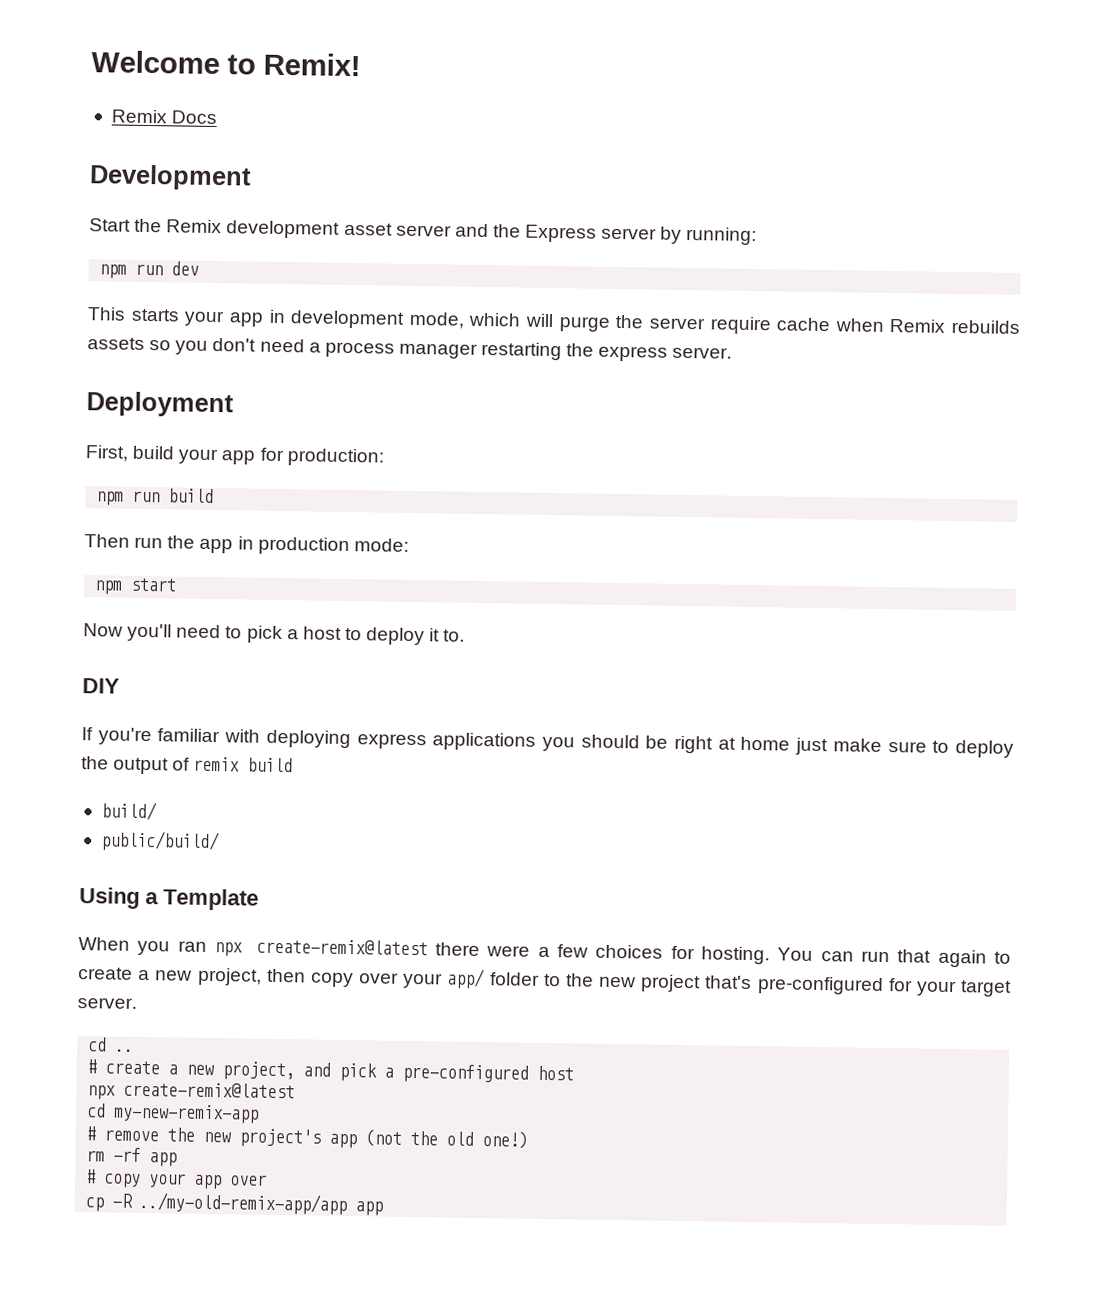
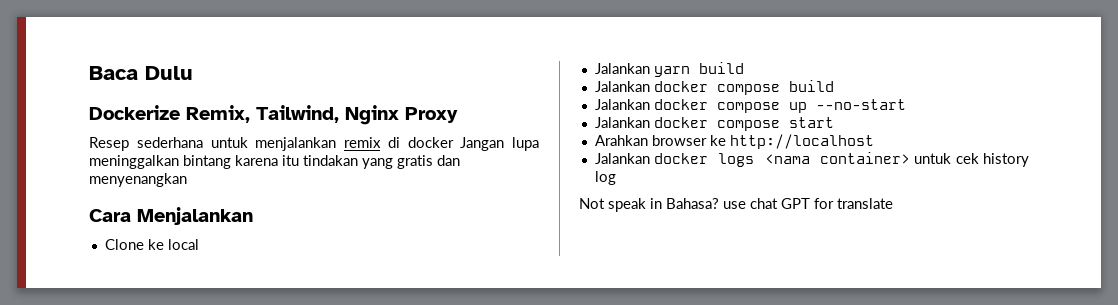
[91,50,361,77] [110,109,218,125] [89,164,252,191] [89,218,758,246] [99,261,200,279] [87,307,1020,335] [87,337,733,362] [86,391,234,418] [85,445,384,467] [96,488,215,506] [84,534,409,556] [94,577,178,595] [83,623,466,646] [82,678,120,694] [81,727,1015,758] [81,756,294,775] [100,801,157,821] [100,830,220,853] [79,887,259,911] [78,937,1011,968] [78,967,1012,997] [77,997,137,1009] [88,1037,135,1052] [87,1059,575,1084] [87,1081,296,1100] [87,1103,260,1124] [86,1126,529,1149] [86,1147,178,1167] [86,1169,268,1190] [85,1191,384,1216] Welcome to Remix! // Remix Docs // Development // Start the Remix development asset server and the Express server by running: // npm run dev // This starts your app in development mode, which will purge the server require cache when Remix rebuilds assets so you don't need a process manager restarting the express server. // Deployment // First, build your app for production: // npm run build // Then run the app in production mode: // npm start // Now you'll need to pick a host to deploy it to. // DIY // If you're familiar with deploying express applications you should be right at home just make sure to deploy the output of remix build // build/ // public/build/ // Using a Template // When you ran npx create-remix@latest there were a few choices for hosting. You can run that again to create a new project, then copy over your app/ folder to the new project that's pre-configured for your target server. // cd .. // # create a new project, and pick a pre-configured host // npx create-remix@latest // cd my-new-remix-app // # remove the new project's app (not the old one!) // rm -rf app // # copy your app over // cp -R ../my-old-remix-app/app app -> [89,66,193,80] [89,105,458,125] [89,137,539,151] [89,155,460,169] [89,173,187,187] [89,207,253,225] [104,239,199,250] [594,62,744,77] [594,80,834,95] [594,99,906,113] [594,117,834,131] [594,134,874,149] [594,152,1029,167] [594,171,616,185] [579,198,893,212] Baca Dulu // Dockerize Remix, Tailwind, Nginx Proxy // Resep sederhana untuk menjalankan remix di docker Jangan lupa meninggalkan bintang karena itu tindakan yang gratis dan menyenangkan // Cara Menjalankan // Clone ke local // Jalankan yarn build // Jalankan docker compose build // Jalankan docker compose up --no-start // Jalankan docker compose start // Arahkan browser ke http://localhost // Jalankan docker logs <nama container> untuk cek history log // Not speak in Bahasa? use chat GPT for translate

